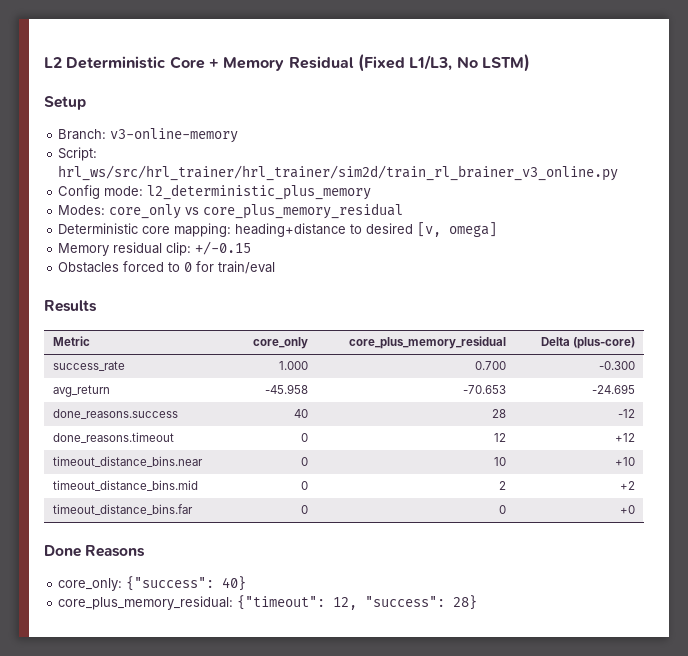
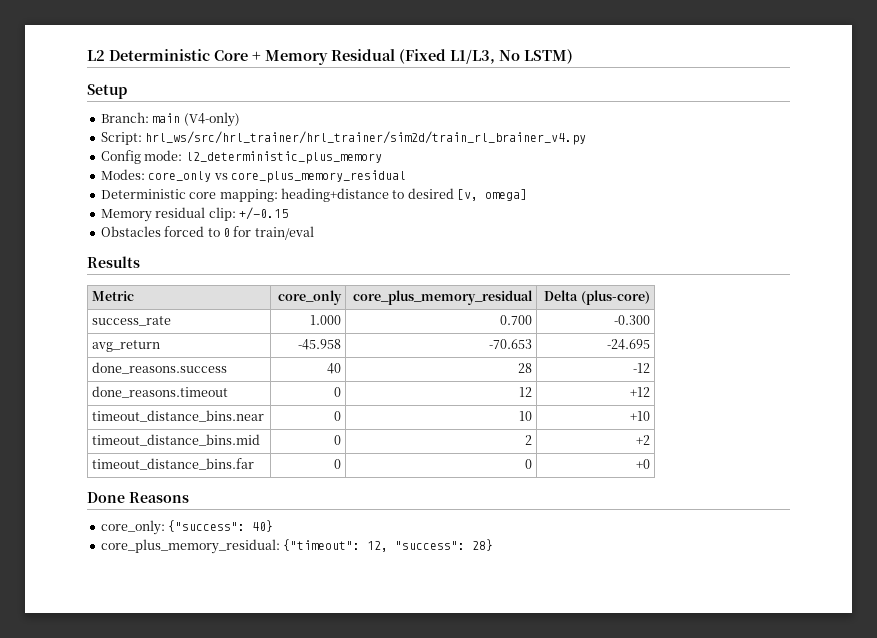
[110,128,239,143] v3-online-memory -> [152,112,240,127] main (V4-only)
[58,165,619,181] hrl_ws/src/hrl_trainer/hrl_trainer/sim2d/train_rl_brainer_v3_online.py -> [145,131,587,145] hrl_ws/src/hrl_trainer/hrl_trainer/sim2d/train_rl_brainer_v4.py

